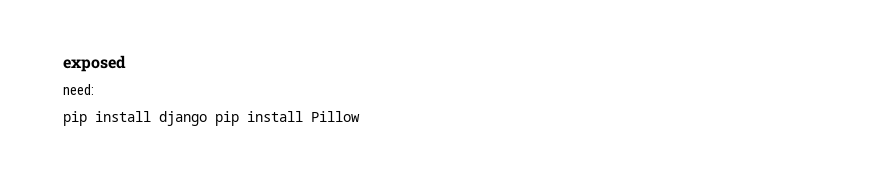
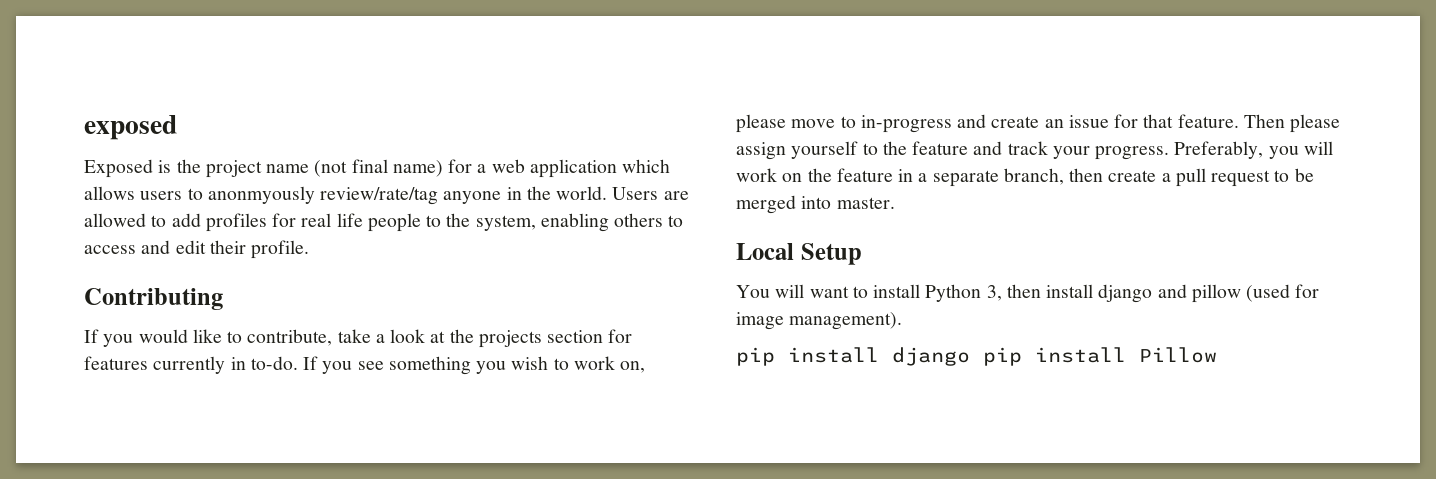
[63,84,94,95] need: -> [84,159,671,178] [84,186,689,205] [84,213,684,232] [84,240,310,259] [84,288,223,310] [84,329,633,348] [84,356,646,375] [736,114,1341,133] [736,141,1333,160] [736,168,1314,187] [736,195,895,214] [736,243,862,265] [736,284,1320,303] [736,312,903,330] Exposed is the project name (not final name) for a web application which allows users to anonmyously review/rate/tag anyone in the world. Users are allowed to add profiles for real life people to the system, enabling others to access and edit their profile. // Contributing // If you would like to contribute, take a look at the projects section for features currently in to-do. If you see something you wish to work on, please move to in-progress and create an issue for that feature. Then please assign yourself to the feature and track your progress. Preferably, you will work on the feature in a separate branch, then create a pull request to be merged into master. // Local Setup // You will want to install Python 3, then install django and pillow (used for image management).

